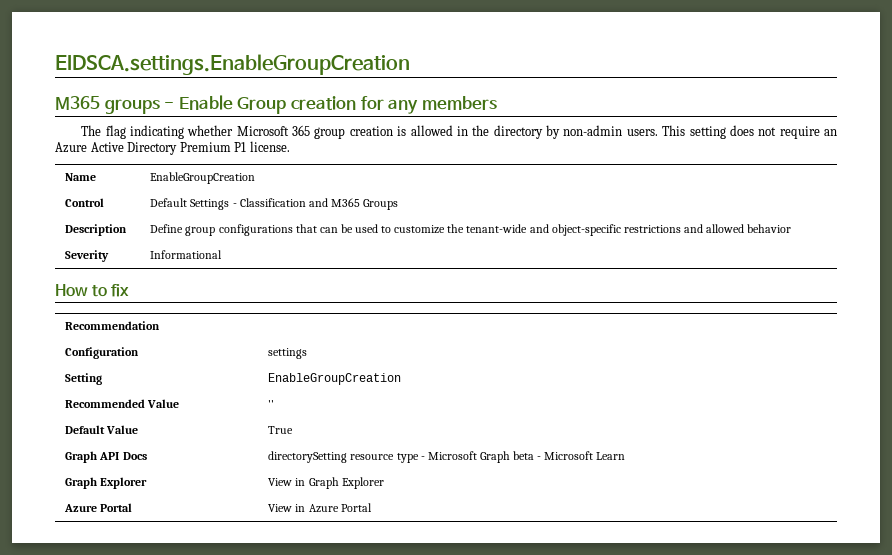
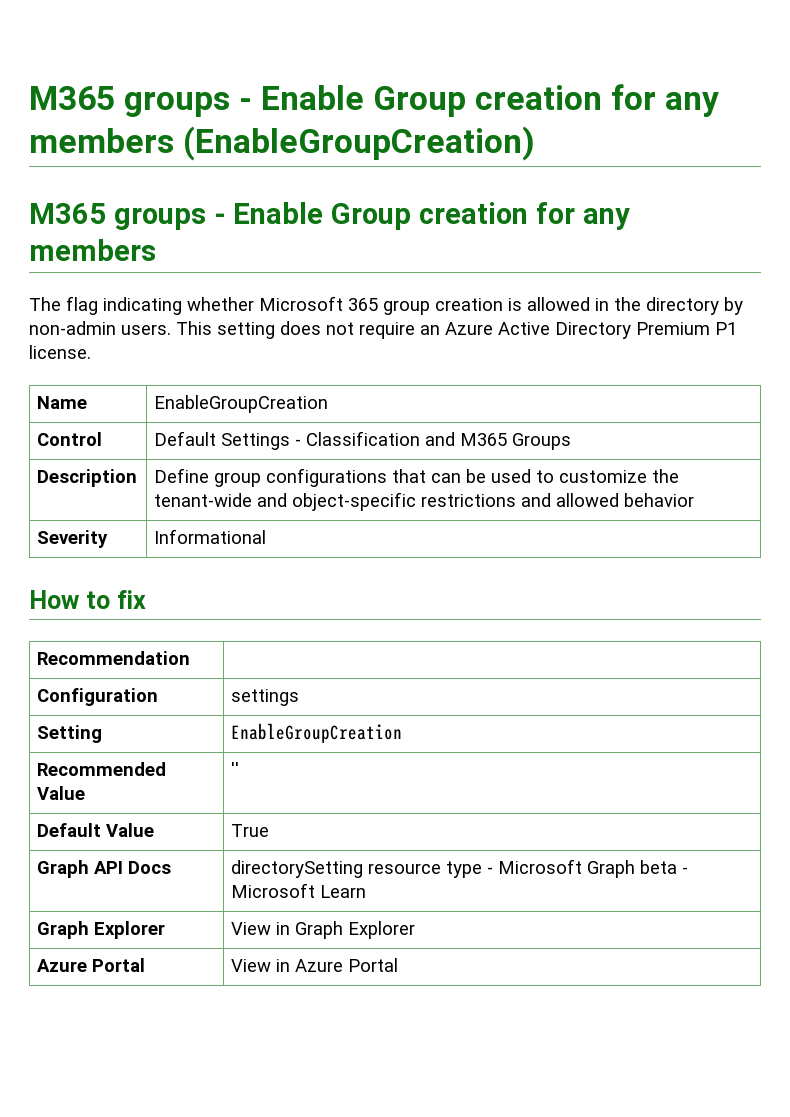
[55,54,410,75] EIDSCA.settings.EnableGroupCreation -> [29,84,720,117] [29,126,536,161] M365 groups - Enable Group creation for any members (EnableGroupCreation)

